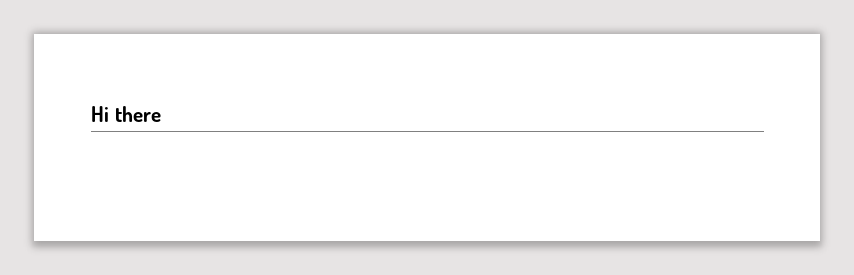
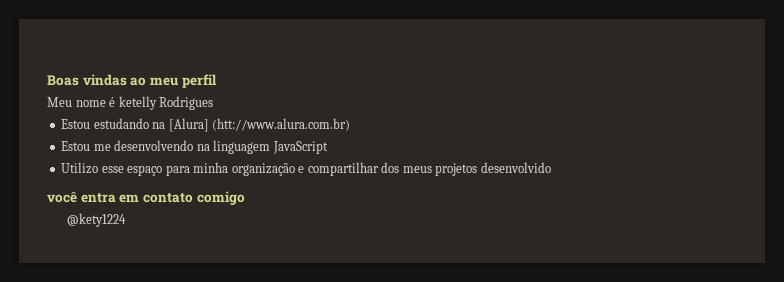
[91,106,161,122] Hi there -> [47,74,217,88] [47,96,214,110] [61,118,351,132] [61,140,328,154] [61,162,551,176] [47,191,245,205] [67,213,127,227] Boas vindas ao meu perfil // Meu nome é ketelly Rodrigues // Estou estudando na [Alura] (htt://www.alura.com.br) // Estou me desenvolvendo na linguagem JavaScript // Utilizo esse espaço para minha organização e compartilhar dos meus projetos desenvolvido // você entra em contato comigo // @kety1224

